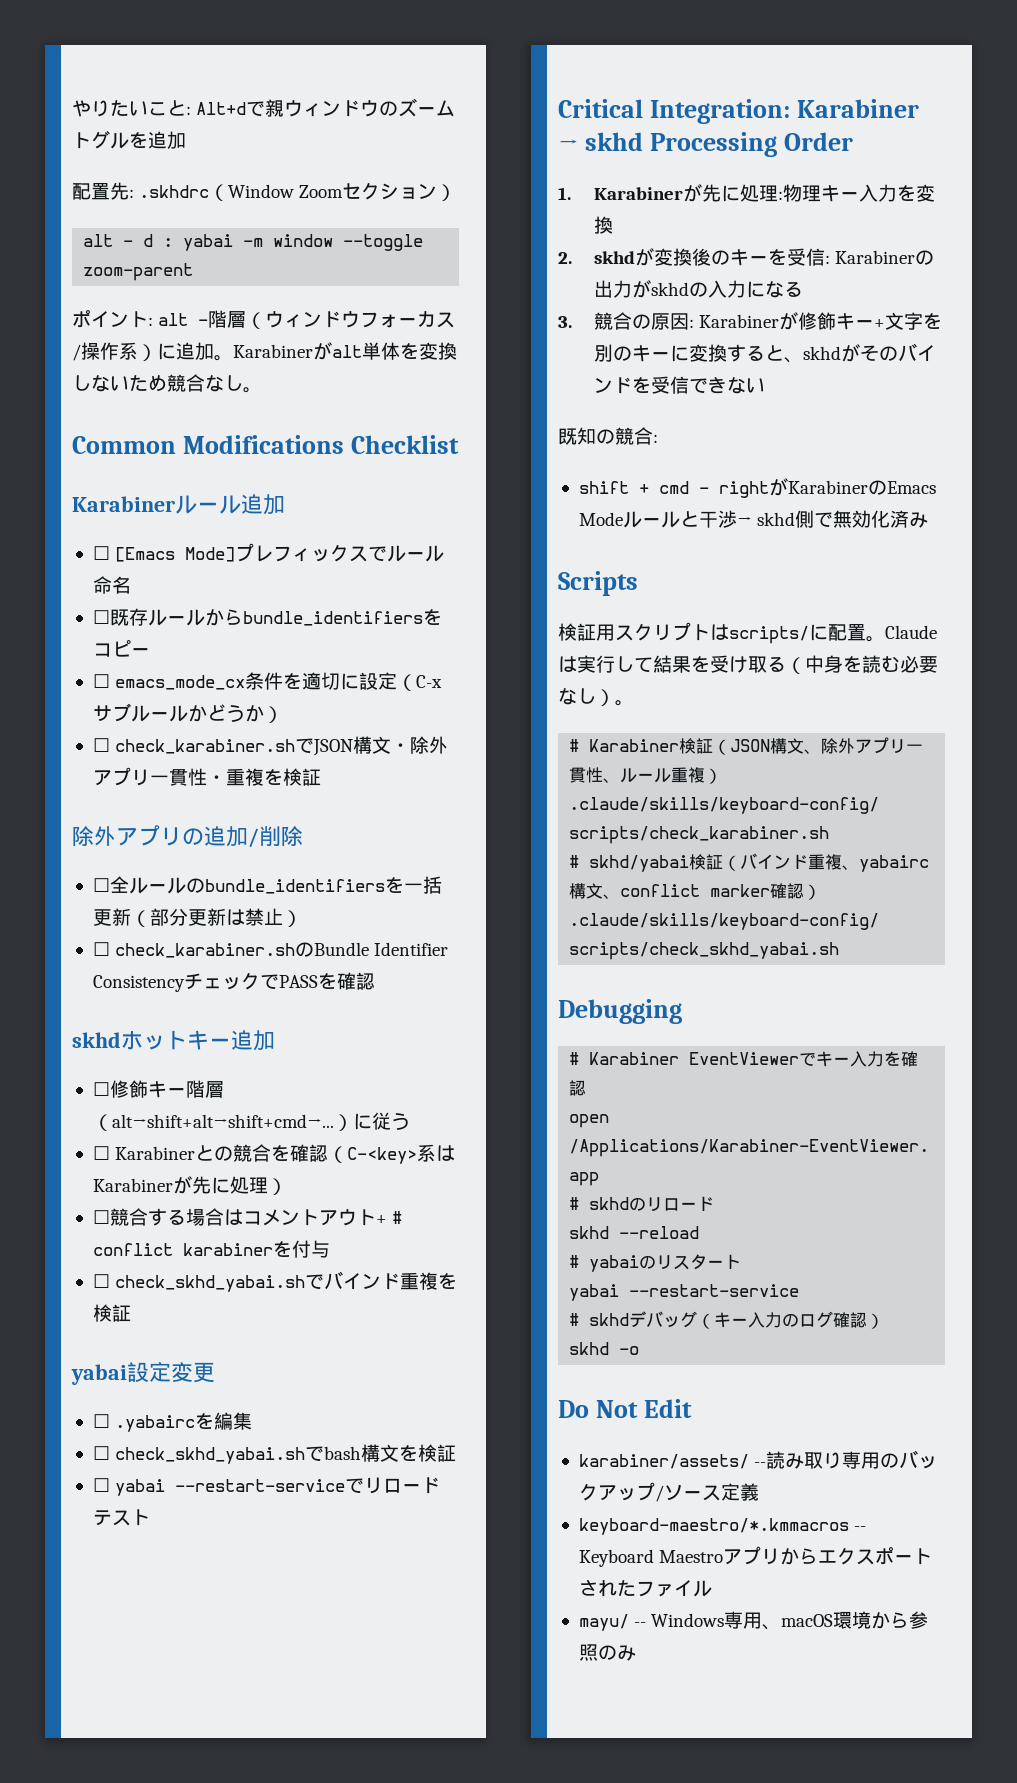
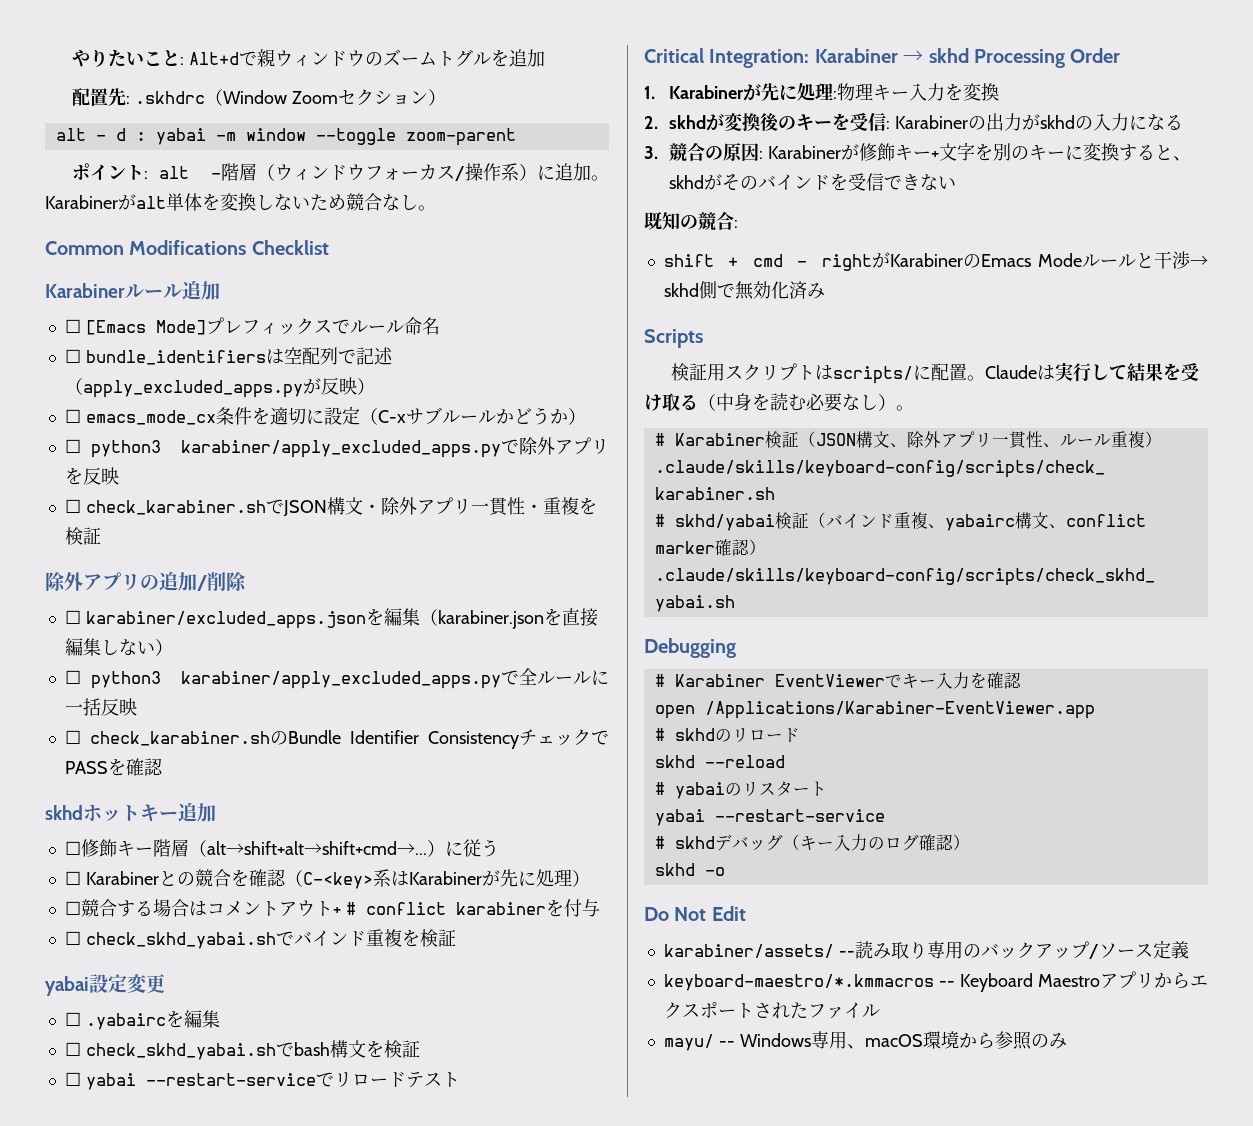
[109,608,442,626] [92,640,150,657] 既存ルールからbundle_identifiersをコピー -> [85,347,393,365] [64,377,375,398] bundle_identifiersは空配列で記述（apply_excluded_apps.pyが反映）
(283, 714) none -> [64,437,609,458] [64,467,119,485] // ☐ python3 karabiner/apply_excluded_apps.pyで除外アプリを反映
[109,876,442,894] [92,908,302,927] 全ルールのbundle_identifiersを一括更新（部分更新は禁止） -> [85,608,598,629] [64,638,173,656] [64,668,609,689] [64,698,137,716] karabiner/excluded_apps.jsonを編集（karabiner.jsonを直接編集しない） // ☐ python3 karabiner/apply_excluded_apps.pyで全ルールに一括反映

